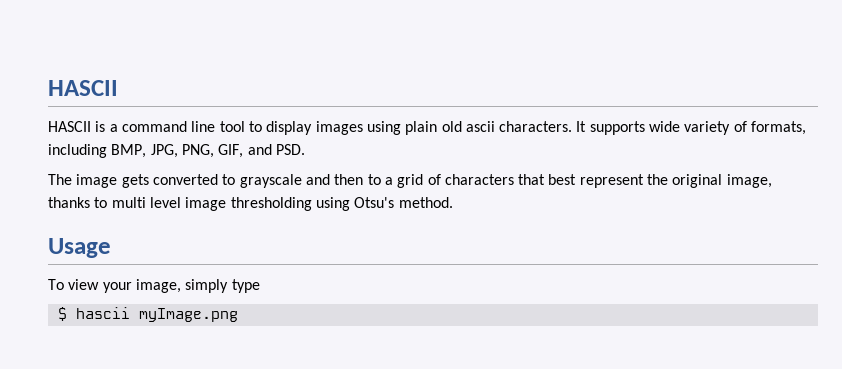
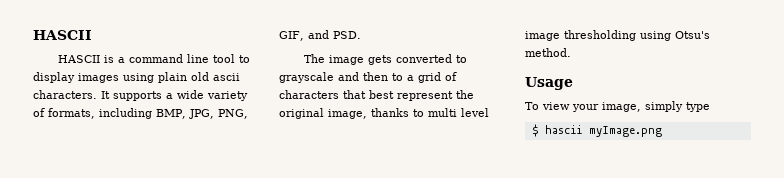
(645, 128) none -> [166,93,173,99] a

